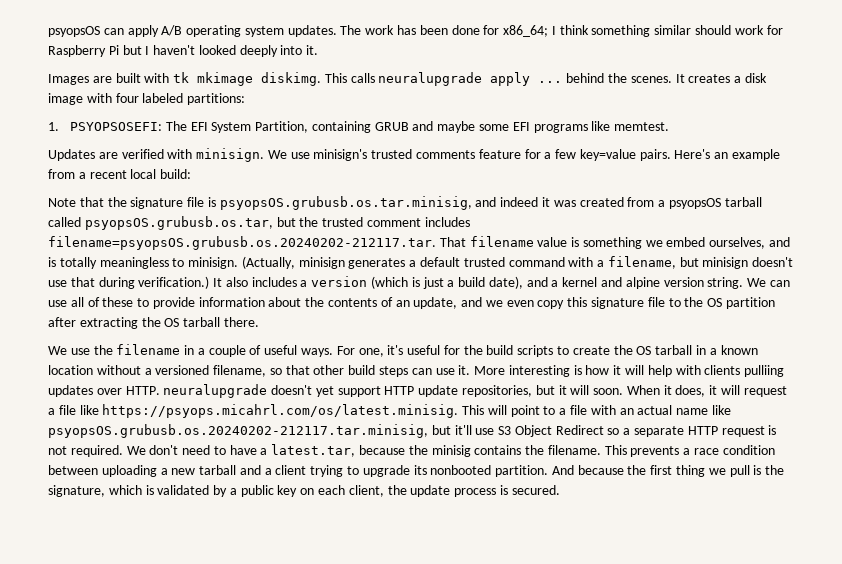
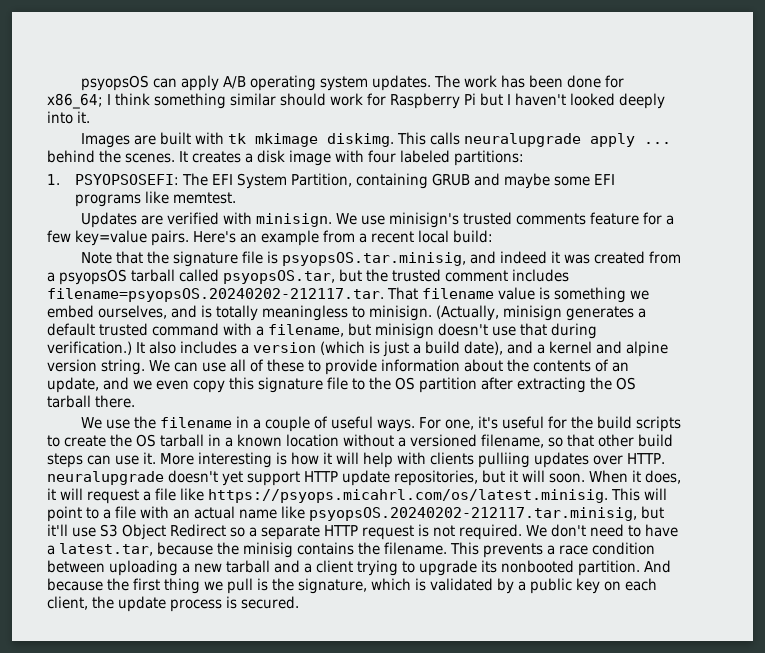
[219,196,472,210] psyopsOS.grubusb.os.tar.minisig, -> [281,252,466,266] psyopsOS.tar.minisig,
[84,216,273,230] psyopsOS.grubusb.os.tar, -> [223,270,335,284] psyopsOS.tar,
[48,236,436,250] filename=psyopsOS.grubusb.os.20240202-212117.tar. -> [47,288,384,302] filename=psyopsOS.20240202-212117.tar.
[48,424,428,438] psyopsOS.grubusb.os.20240202-212117.tar.minisig, -> [309,507,637,521] psyopsOS.20240202-212117.tar.minisig,

